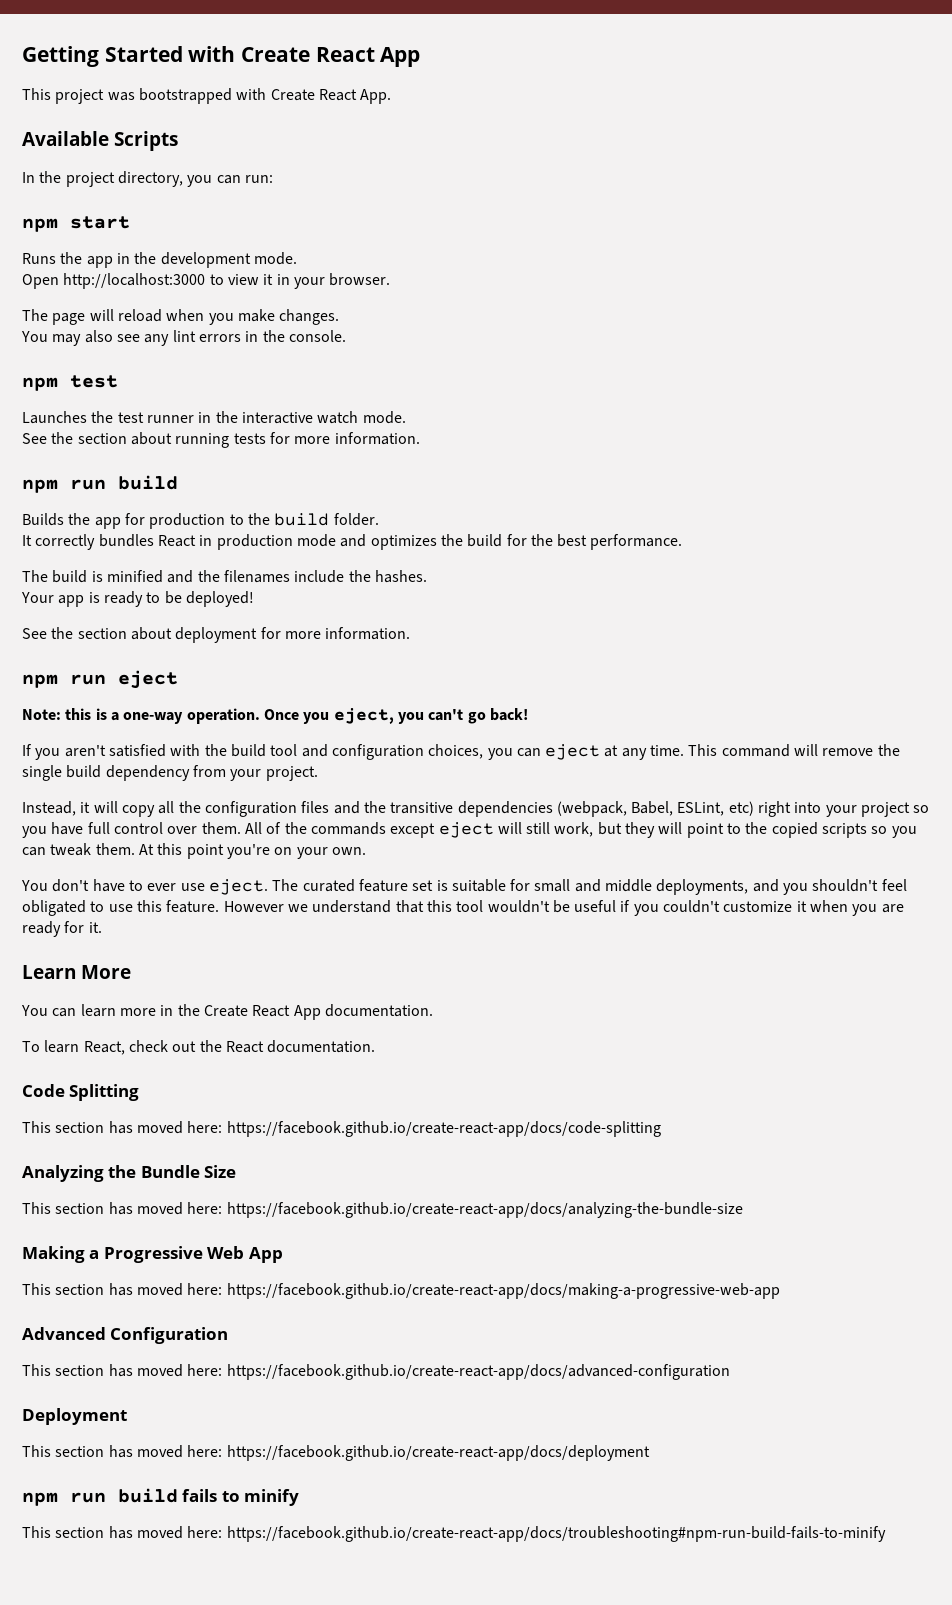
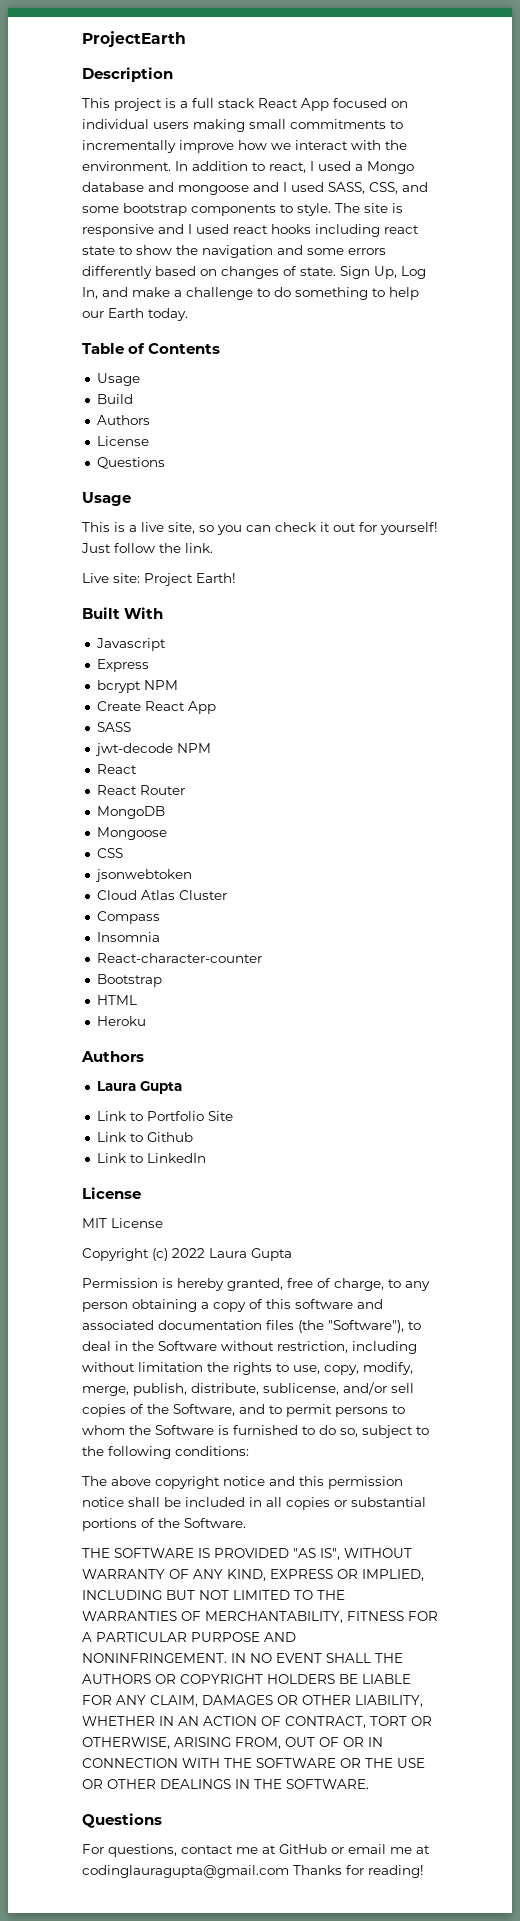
[22,46,421,67] [22,88,392,104] [22,131,178,151] [22,171,273,187] [22,216,130,232] [22,252,297,268] [22,273,391,289] [22,309,340,325] [21,330,346,346] [22,375,118,391] [22,411,406,424] [22,432,420,448] [22,475,178,493] [22,513,379,529] [22,534,683,550] [22,570,427,583] [21,591,254,607] [22,627,411,643] [22,670,178,689] [22,708,528,724] [22,744,900,760] [22,765,318,781] [22,801,930,817] [22,822,917,838] [22,843,366,859] [21,879,907,895] [22,900,904,916] [22,921,102,937] [22,965,131,979] [21,1004,433,1020] [22,1040,376,1055] [22,1084,140,1101] [22,1121,661,1137] [22,1165,237,1182] [22,1202,743,1218] [22,1246,283,1263] [22,1283,780,1299] [22,1327,229,1344] [22,1364,730,1380] [22,1408,127,1425] [22,1445,650,1461] [22,1488,300,1506] [22,1526,886,1542] Getting Started with Create React App // This project was bootstrapped with Create React App. // Available Scripts // In the project directory, you can run: // npm start // Runs the app in the development mode. // Open http://localhost:3000 to view it in your browser. // The page will reload when you make changes. // You may also see any lint errors in the console. // npm test // Launches the test runner in the interactive watch mode. // See the section about running tests for more information. // npm run build // Builds the app for production to the build folder. // It correctly bundles React in production mode and optimizes the build for the best performance. // The build is minified and the filenames include the hashes. // Your app is ready to be deployed! // See the section about deployment for more information. // npm run eject // Note: this is a one-way operation. Once you eject, you can't go back! // If you aren't satisfied with the build tool and configuration choices, you can eject at any time. This command will remove the single build dependency from your project. // Instead, it will copy all the configuration files and the transitive dependencies (webpack, Babel, ESLint, etc) right into your project so you have full control over them. All of the commands except eject will still work, but they will point to the copied scripts so you can tweak them. At this point you're on your own. // You don't have to ever use eject. The curated feature set is suitable for small and middle deployments, and you shouldn't feel obligated to use this feature. However we understand that this tool wouldn't be useful if you couldn't customize it when you are ready for it. // Learn More // You can learn more in the Create React App documentation. // To learn React, check out the React documentation. // Code Splitting // This section has moved here: https://facebook.github.io/create-react-app/docs/code-splitting // Analyzing the Bundle Size // This section has moved here: https://facebook.github.io/create-react-app/docs/analyzing-the-bundle-size // Making a Progressive Web App // This section has moved here: https://facebook.github.io/create-react-app/docs/making-a-progressive-web-app // Advanced Configuration // This section has moved here: https://facebook.github.io/create-react-app/docs/advanced-configuration // Deployment // This section has moved here: https://facebook.github.io/create-react-app/docs/deployment // npm run build fails to minify // This section has moved here: https://facebook.github.io/create-react-app/docs/troubleshooting#npm-run-build-fails-to-minify -> [82,31,186,47] [82,67,173,82] [82,98,408,111] [82,119,403,132] [82,140,407,153] [82,161,414,174] [82,182,428,195] [82,203,403,216] [82,224,419,237] [82,245,386,258] [82,266,426,279] [82,287,419,300] [82,308,188,321] [82,343,221,354] [96,373,140,386] [96,394,133,404] [96,415,150,425] [96,436,149,446] [96,457,165,469] [82,492,131,506] [82,522,438,535] [81,543,213,553] [82,573,236,586] [82,607,164,619] [95,638,166,651] [96,659,149,672] [96,680,178,693] [96,701,216,714] [96,722,131,732] [94,743,211,756] [96,764,137,774] [96,785,185,795] [96,806,165,819] [96,827,167,840] [96,848,123,858] [94,869,192,882] [96,890,227,900] [96,911,160,924] [96,932,160,942] [96,953,262,963] [96,974,162,987] [96,995,137,1005] [96,1016,146,1026] [81,1051,144,1062] [96,1081,182,1094] [96,1111,233,1121] [96,1132,193,1142] [96,1153,206,1163] [82,1187,141,1199] [82,1218,163,1228] [82,1248,292,1261] [82,1278,430,1291] [82,1299,383,1312] [82,1320,421,1333] [82,1341,417,1354] [82,1362,413,1375] [82,1382,414,1396] [82,1404,405,1417] [82,1425,429,1438] [82,1446,249,1459] [82,1476,403,1489] [82,1497,426,1510] [82,1518,246,1531] [82,1548,412,1560] [82,1569,424,1581] [82,1590,345,1600] [82,1611,438,1623] [82,1632,296,1642] [82,1653,403,1663] [82,1674,411,1684] [82,1695,423,1707] [82,1716,432,1728] [82,1737,383,1749] [82,1758,425,1768] [82,1779,369,1789] [82,1813,162,1828] [82,1844,430,1857] [82,1865,424,1878] ProjectEarth // Description // This project is a full stack React App focused on individual users making small commitments to incrementally improve how we interact with the environment. In addition to react, I used a Mongo database and mongoose and I used SASS, CSS, and some bootstrap components to style. The site is responsive and I used react hooks including react state to show the navigation and some errors differently based on changes of state. Sign Up, Log In, and make a challenge to do something to help our Earth today. // Table of Contents // Usage // Build // Authors // License // Questions // Usage // This is a live site, so you can check it out for yourself! Just follow the link. // Live site: Project Earth! // Built With // Javascript // Express // bcrypt NPM // Create React App // SASS // jwt-decode NPM // React // React Router // MongoDB // Mongoose // CSS // jsonwebtoken // Cloud Atlas Cluster // Compass // Insomnia // React-character-counter // Bootstrap // HTML // Heroku // Authors // Laura Gupta // Link to Portfolio Site // Link to Github // Link to LinkedIn // License // MIT License // Copyright (c) 2022 Laura Gupta // Permission is hereby granted, free of charge, to any person obtaining a copy of this software and associated documentation files (the "Software"), to deal in the Software without restriction, including without limitation the rights to use, copy, modify, merge, publish, distribute, sublicense, and/or sell copies of the Software, and to permit persons to whom the Software is furnished to do so, subject to the following conditions: // The above copyright notice and this permission notice shall be included in all copies or substantial portions of the Software. // THE SOFTWARE IS PROVIDED "AS IS", WITHOUT WARRANTY OF ANY KIND, EXPRESS OR IMPLIED, INCLUDING BUT NOT LIMITED TO THE WARRANTIES OF MERCHANTABILITY, FITNESS FOR A PARTICULAR PURPOSE AND NONINFRINGEMENT. IN NO EVENT SHALL THE AUTHORS OR COPYRIGHT HOLDERS BE LIABLE FOR ANY CLAIM, DAMAGES OR OTHER LIABILITY, WHETHER IN AN ACTION OF CONTRACT, TORT OR OTHERWISE, ARISING FROM, OUT OF OR IN CONNECTION WITH THE SOFTWARE OR THE USE OR OTHER DEALINGS IN THE SOFTWARE. // Questions // For questions, contact me at GitHub or email me at codinglauragupta@gmail.com Thanks for reading!

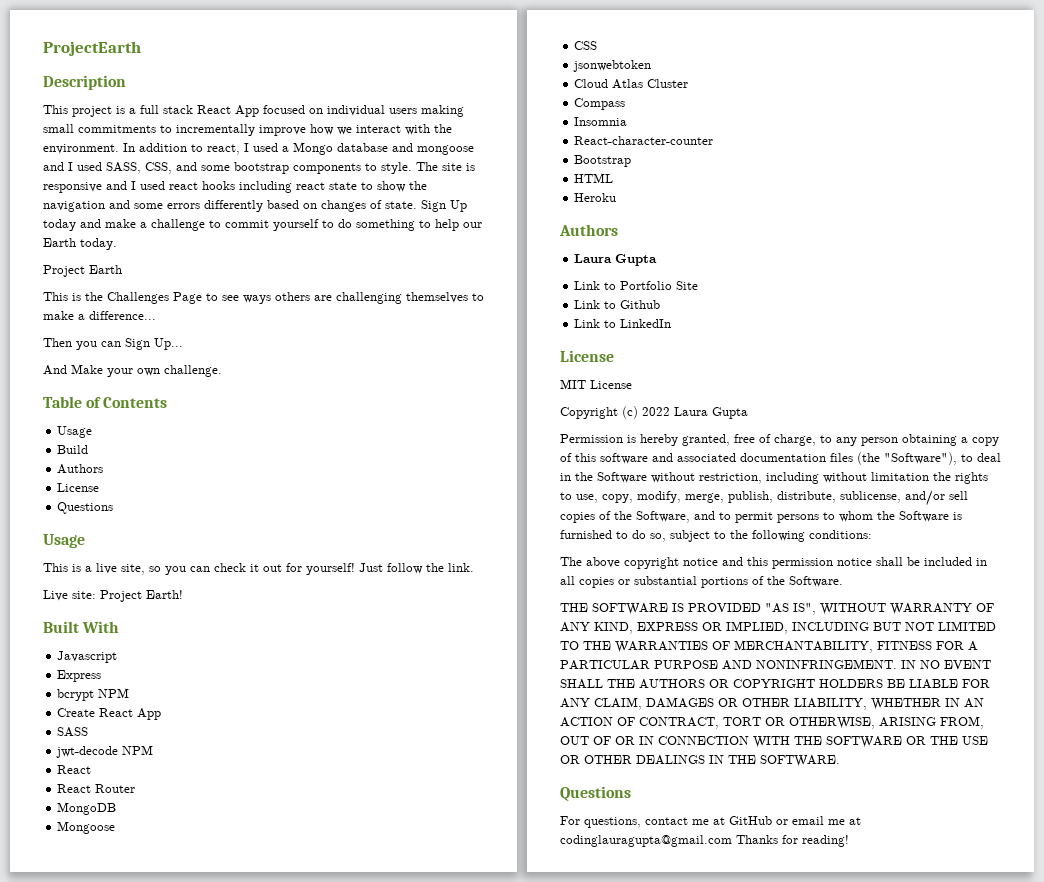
[374,266,426,279] [82,287,98,299] Up, Log In, -> [450,200,467,212] [43,219,76,231] Up today
(270, 292) none -> [225,219,334,231] commit yourself to
(188, 314) none -> [43,265,122,277] [43,292,484,304] [43,311,156,320] [43,338,183,350] [43,364,222,377] // Project Earth // This is the Challenges Page to see ways others are challenging themselves to make a difference... // Then you can Sign Up... // And Make your own challenge.

